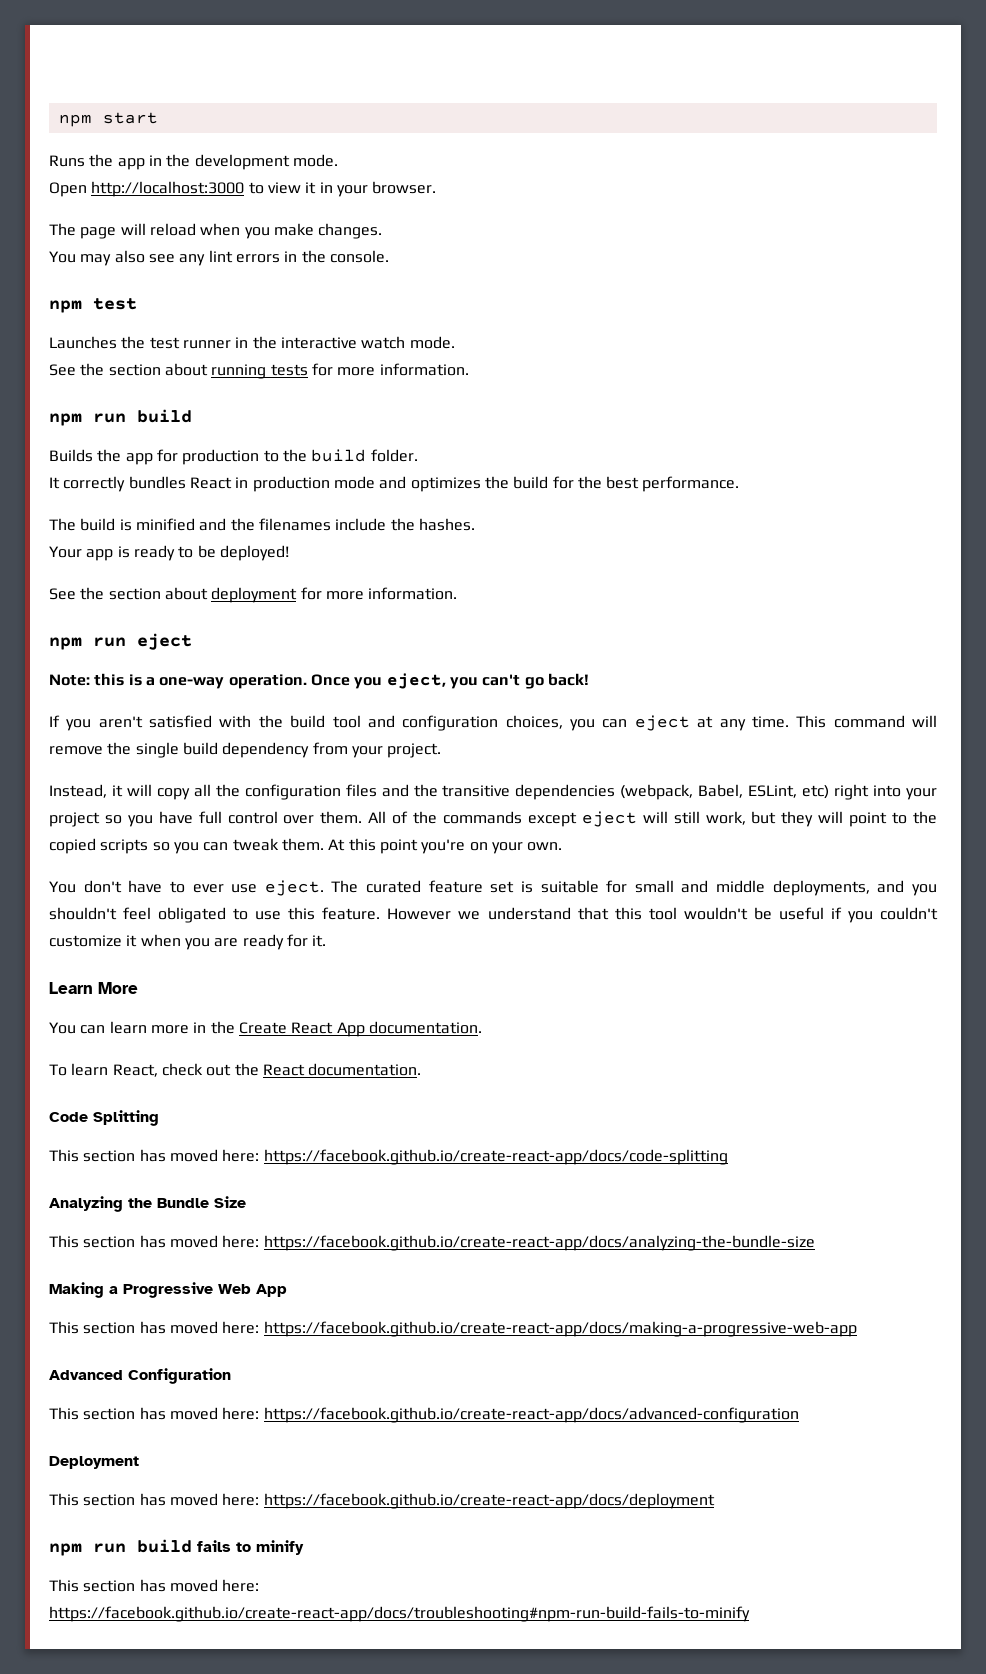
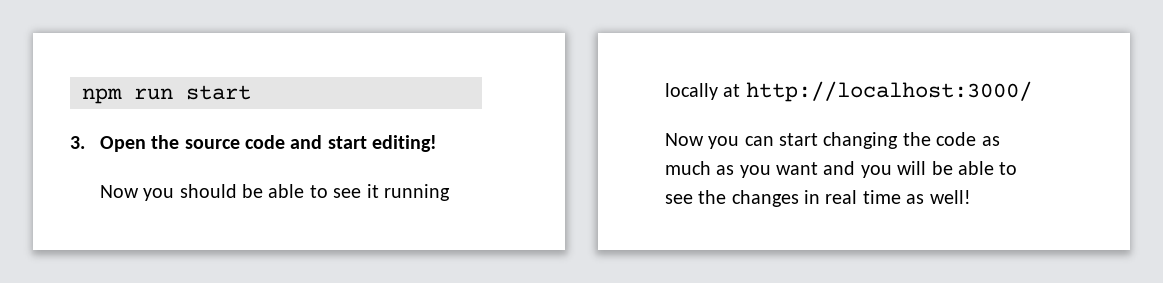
[58,114,92,127] npm -> [82,88,173,104] npm run
[49,154,338,170] [49,181,437,197] [49,223,383,239] [49,250,389,266] [49,298,137,313] [49,336,455,349] [49,363,469,379] [49,409,192,426] [49,449,418,465] [49,476,740,492] [49,518,475,531] [49,545,289,561] [49,587,458,603] [49,633,192,650] [49,673,589,689] [49,715,937,731] [49,742,442,758] [49,784,938,800] [49,811,937,827] [49,838,563,854] [49,880,938,896] [49,907,938,923] [49,934,327,950] [49,982,138,994] [49,1021,482,1037] [49,1063,422,1077] [49,1110,159,1126] [49,1149,728,1165] [49,1196,246,1212] [49,1235,815,1251] [49,1282,287,1298] [49,1321,857,1337] [49,1368,231,1384] [49,1407,799,1423] [49,1456,139,1469] [49,1493,715,1509] [49,1539,304,1556] [49,1579,260,1592] [49,1606,750,1622] Runs the app in the development mode. // Open http://localhost:3000 to view it in your browser. // The page will reload when you make changes. // You may also see any lint errors in the console. // npm test // Launches the test runner in the interactive watch mode. // See the section about running tests for more information. // npm run build // Builds the app for production to the build folder. // It correctly bundles React in production mode and optimizes the build for the best performance. // The build is minified and the filenames include the hashes. // Your app is ready to be deployed! // See the section about deployment for more information. // npm run eject // Note: this is a one-way operation. Once you eject, you can't go back! // If you aren't satisfied with the build tool and configuration choices, you can eject at any time. This command will remove the single build dependency from your project. // Instead, it will copy all the configuration files and the transitive dependencies (webpack, Babel, ESLint, etc) right into your project so you have full control over them. All of the commands except eject will still work, but they will point to the copied scripts so you can tweak them. At this point you're on your own. // You don't have to ever use eject. The curated feature set is suitable for small and middle deployments, and you shouldn't feel obligated to use this feature. However we understand that this tool wouldn't be useful if you couldn't customize it when you are ready for it. // Learn More // You can learn more in the Create React App documentation. // To learn React, check out the React documentation. // Code Splitting // This section has moved here: https://facebook.github.io/create-react-app/docs/code-splitting // Analyzing the Bundle Size // This section has moved here: https://facebook.github.io/create-react-app/docs/analyzing-the-bundle-size // Making a Progressive Web App // This section has moved here: https://facebook.github.io/create-react-app/docs/making-a-progressive-web-app // Advanced Configuration // This section has moved here: https://facebook.github.io/create-react-app/docs/advanced-configuration // Deployment // This section has moved here: https://facebook.github.io/create-react-app/docs/deployment // npm run build fails to minify // This section has moved here: https://facebook.github.io/create-react-app/docs/troubleshooting#npm-run-build-fails-to-minify -> [70,135,438,152] [99,184,451,201] [664,81,1032,102] [664,132,1000,149] [664,161,1018,178] [664,190,971,207] 3. Open the source code and start editing! // Now you should be able to see it running locally at http://localhost:3000/ // Now you can start changing the code as much as you want and you will be able to see the changes in real time as well!

